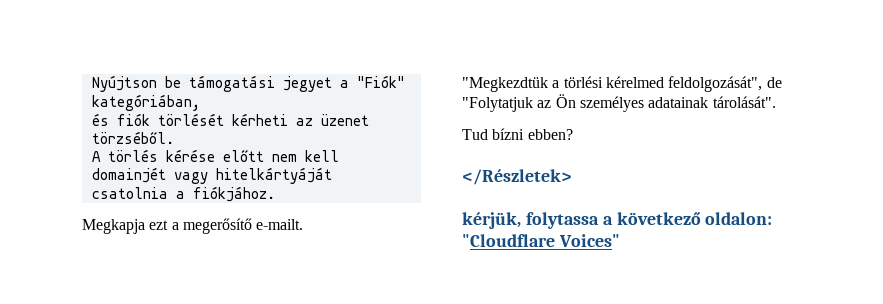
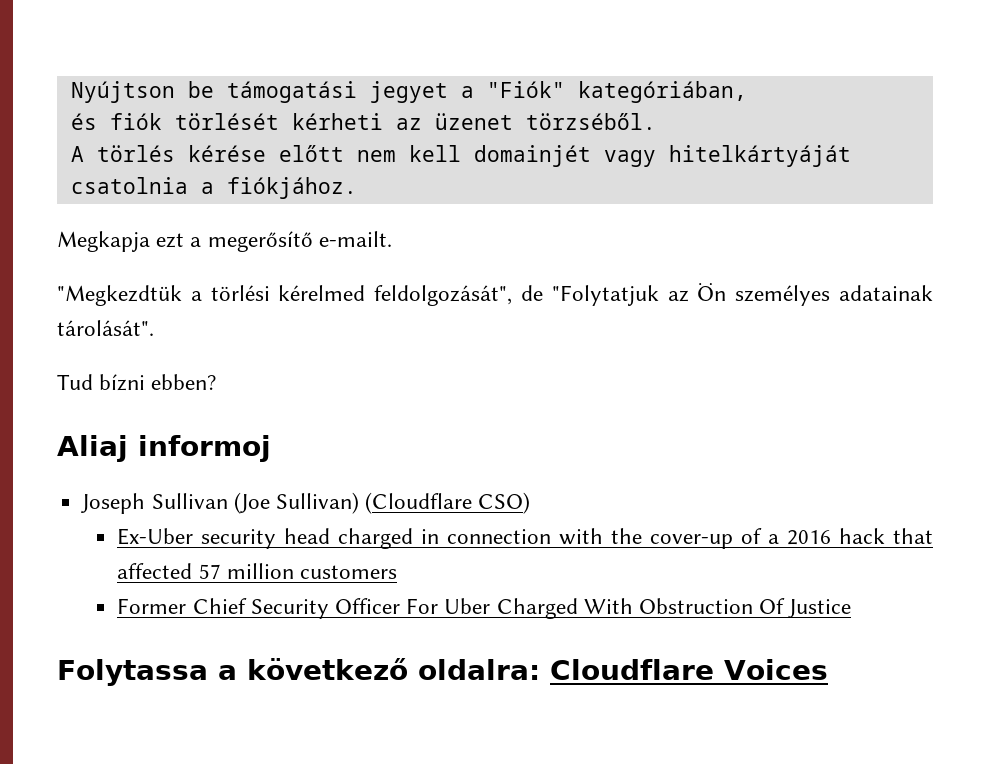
[462,169,572,185] [462,212,773,229] [462,234,620,247] </Részletek> // kérjük, folytassa a következő oldalon: "Cloudflare Voices" -> [57,435,271,462] [81,492,531,514] [117,528,933,549] [117,563,397,579] [117,598,852,619] [57,658,828,686] Aliaj informoj // Joseph Sullivan (Joe Sullivan) (Cloudflare CSO) // Ex-Uber security head charged in connection with the cover-up of a 2016 hack that affected 57 million customers // Former Chief Security Officer For Uber Charged With Obstruction Of Justice // Folytassa a következő oldalra: Cloudflare Voices

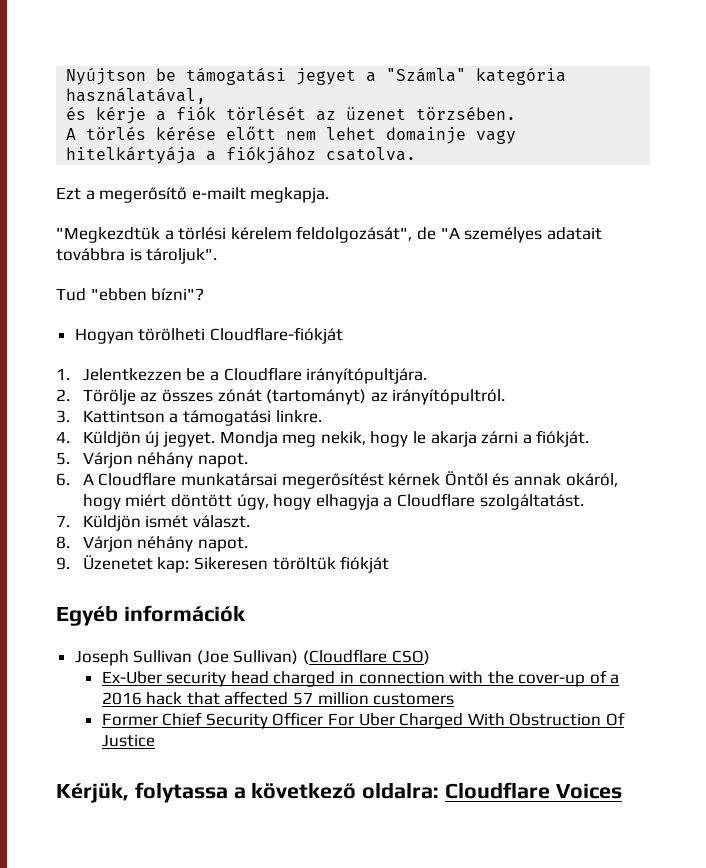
[486,81,747,103] [70,113,97,130] "Fiók" kategóriában, // és -> [386,67,567,85] [66,87,207,104] [66,106,167,124] "Számla" kategória használatával, // és kérje a
[291,113,383,130] kérheti -> (307, 113) none
[525,113,656,130] törzséből. -> [416,106,517,120] törzsében.
[408,145,851,167] [70,177,357,199] [57,231,392,252] kell domainjét vagy hitelkártyáját csatolnia a fiókjához. // Megkapja ezt a megerősítő e-mailt. -> [326,127,517,144] [66,146,417,164] [56,187,330,203] lehet domainje vagy hitelkártyája a fiókjához csatolva. // Ezt a megerősítő e-mailt megkapja.
[278,285,366,301] kérelmed -> [230,227,292,240] kérelem
[551,283,933,306] [57,320,154,336] [57,374,217,391] [57,435,271,462] "Folytatjuk az Ön személyes adatainak tárolását". // Tud bízni ebben? // Aliaj informoj -> [440,227,602,243] [56,248,218,264] [56,288,205,301] [74,327,343,344] [56,367,428,384] [56,389,506,405] [56,410,322,426] [56,430,590,447] [56,452,249,468] [56,471,618,489] [82,493,584,510] [56,515,251,531] [56,536,249,552] [56,555,390,573] [56,605,245,626] "A személyes adatait továbbra is tároljuk". // Tud "ebben bízni"? // Hogyan törölheti Cloudflare-fiókját // 1. Jelentkezzen be a Cloudflare irányítópultjára. // 2. Törölje az összes zónát (tartományt) az irányítópultról. // 3. Kattintson a támogatási linkre. // 4. Küldjön új jegyet. Mondja meg nekik, hogy le akarja zárni a fiókját. // 5. Várjon néhány napot. // 6. A Cloudflare munkatársai megerősítést kérnek Öntől és annak okáról, hogy miért döntött úgy, hogy elhagyja a Cloudflare szolgáltatást. // 7. Küldjön ismét választ. // 8. Várjon néhány napot. // 9. Üzenetet kap: Sikeresen töröltük fiókját // Egyéb információk
[57,659,208,686] Folytassa -> [56,782,228,803] Kérjük, folytassa

